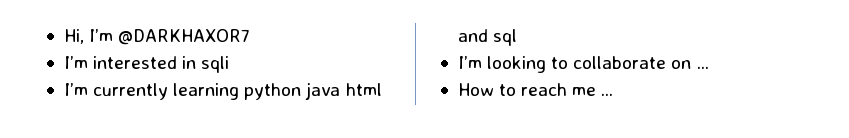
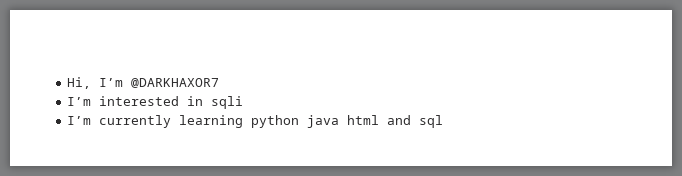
[457,56,709,73] [457,83,614,96] // I’m looking to collaborate on ... // How to reach me ... -> (444, 121) none

